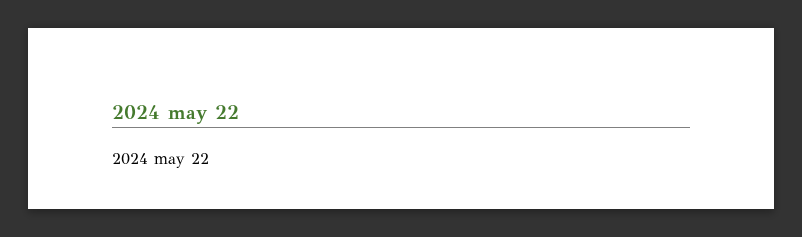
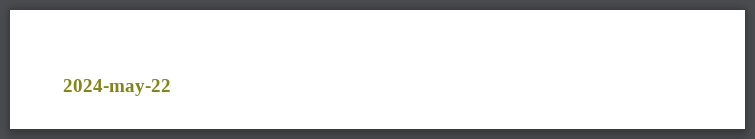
[112,105,239,124] [112,153,209,168] 2024 may 22 // 2024 may 22 -> [63,79,171,96] 2024-may-22

